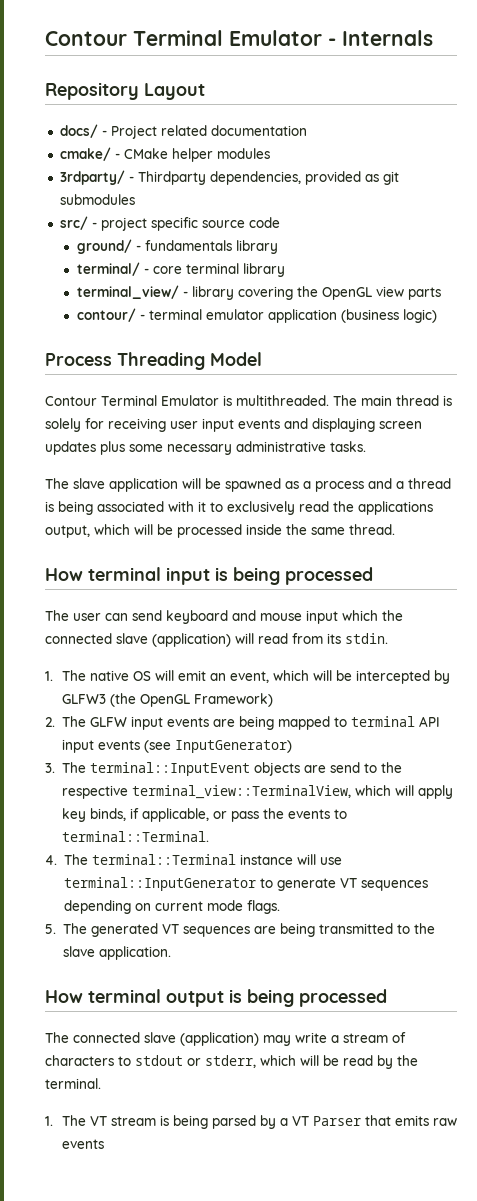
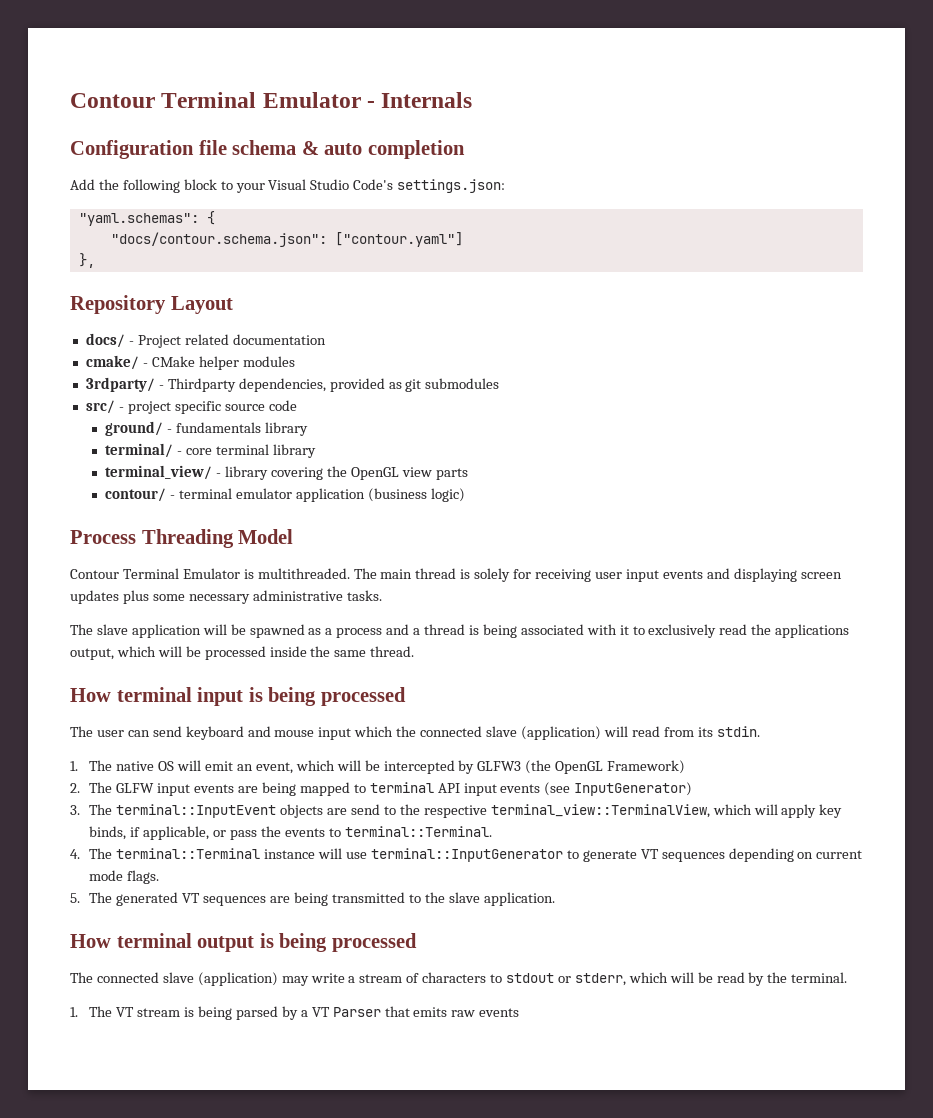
(433, 38) none -> [70,140,465,159] [70,179,506,193] [78,211,215,226] [110,232,463,247] [78,253,95,268] // Configuration file schema & auto completion // Add the following block to your Visual Studio Code's settings.json: // "yaml.schemas": { // "docs/contour.schema.json": ["contour.yaml"] // },

